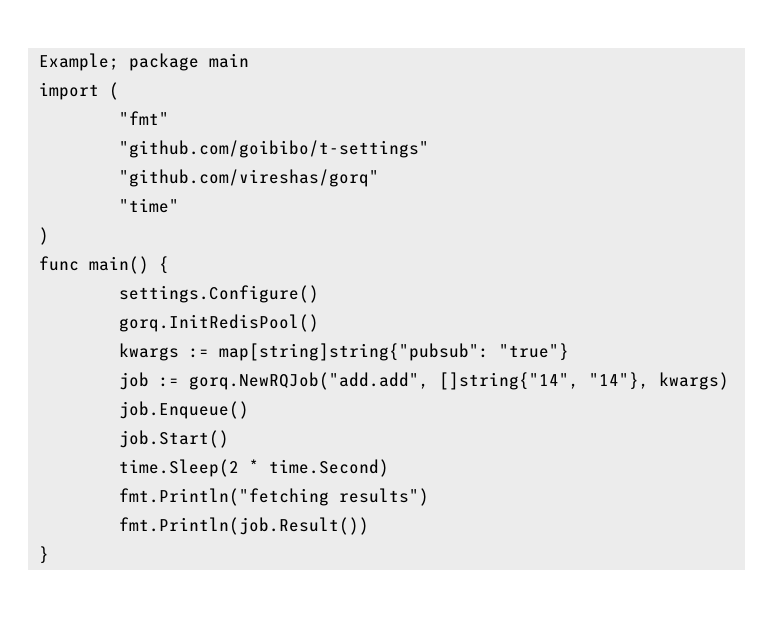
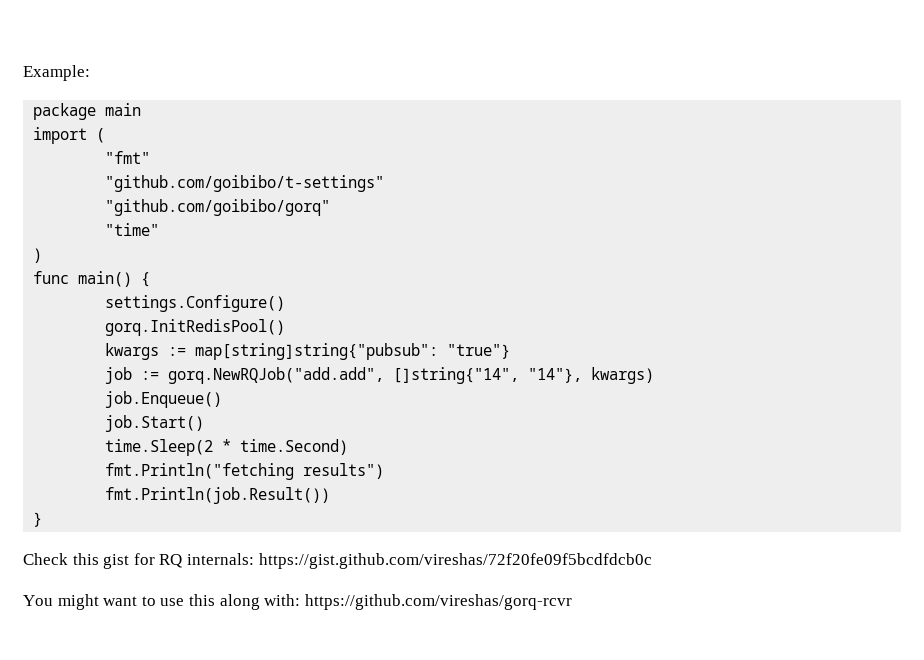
[38,53,119,71] Example; -> [23,65,90,81] Example: //
[118,169,379,187] "github.com/vireshas/gorq" -> [105,199,331,216] "github.com/goibibo/gorq"
(49, 555) none -> [23,553,652,569] [23,594,572,610] // Check this gist for RQ internals: https://gist.github.com/vireshas/72f20fe09f5bcdfdcb0c // You might want to use this along with: https://github.com/vireshas/gorq-rcvr

